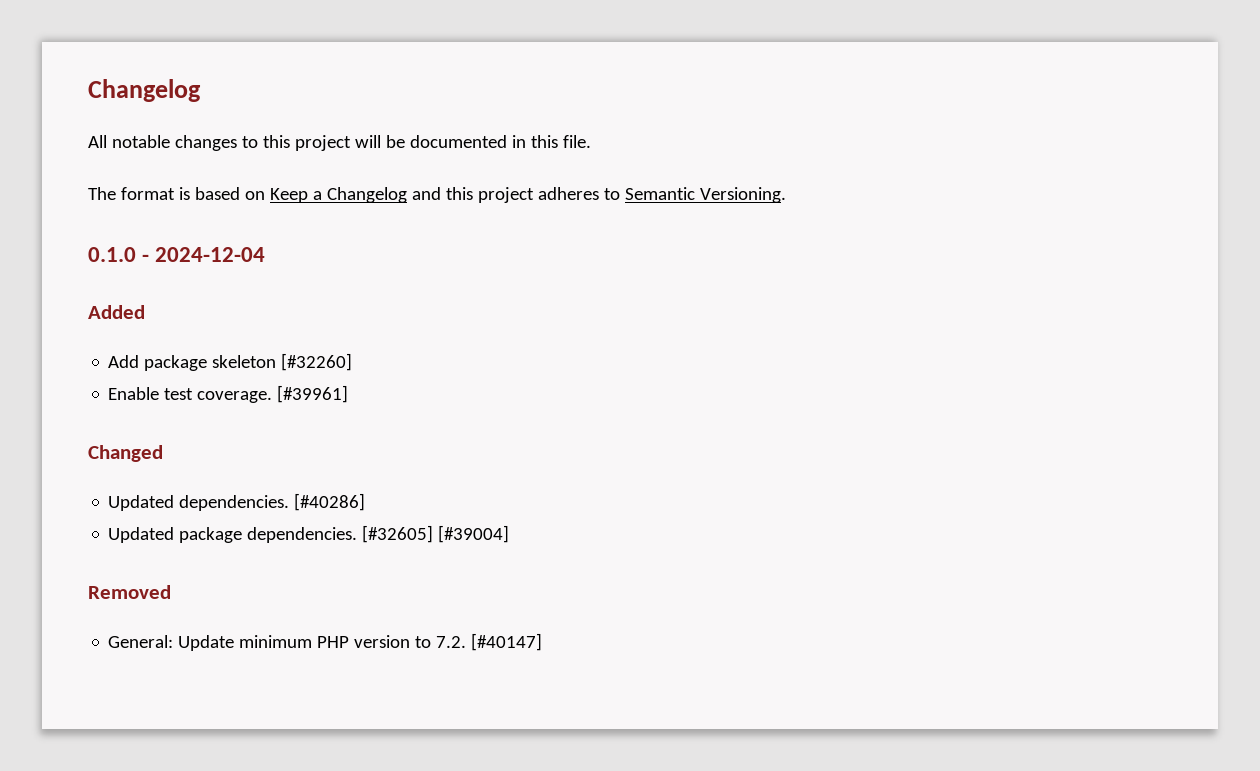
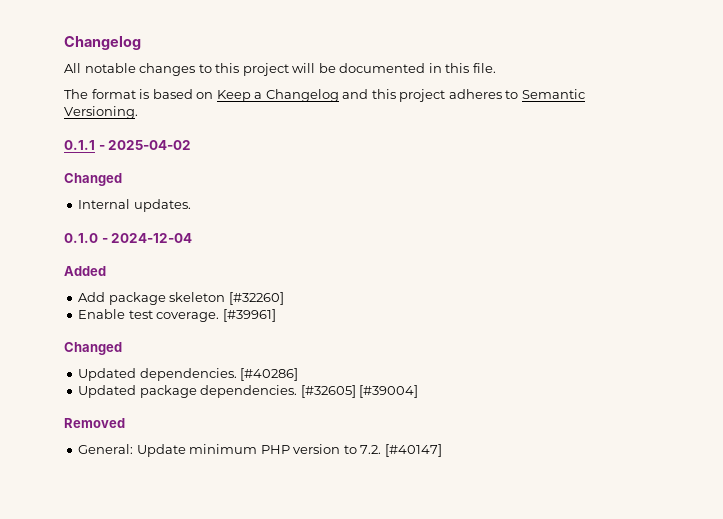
(786, 195) none -> [64,140,192,150] [64,173,122,186] [78,199,191,212] // 0.1.1 - 2025-04-02 // Changed // Internal updates.

